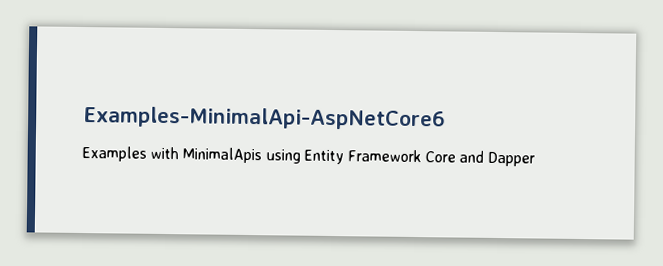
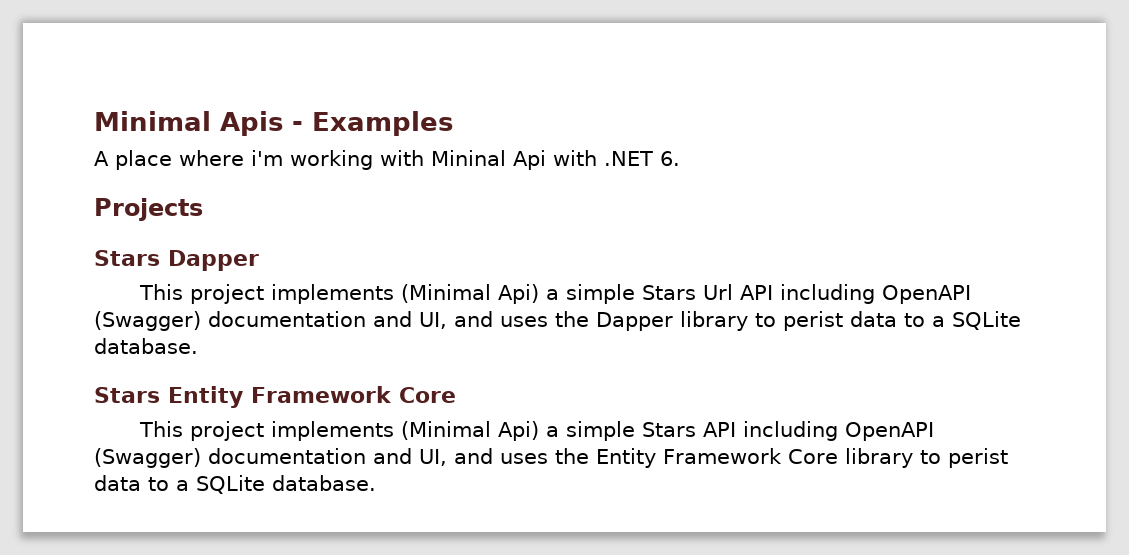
[83,106,446,131] [82,146,536,167] Examples-MinimalApi-AspNetCore6 // Examples with MinimalApis using Entity Framework Core and Dapper -> [94,111,453,136] [94,150,680,170] [94,198,203,221] [94,250,259,271] [138,284,971,304] [94,311,1021,331] [94,338,198,354] [94,386,456,408] [138,421,934,441] [94,448,1008,468] [94,475,376,494] Minimal Apis - Examples // A place where i'm working with Mininal Api with .NET 6. // Projects // Stars Dapper // This project implements (Minimal Api) a simple Stars Url API including OpenAPI (Swagger) documentation and UI, and uses the Dapper library to perist data to a SQLite database. // Stars Entity Framework Core // This project implements (Minimal Api) a simple Stars API including OpenAPI (Swagger) documentation and UI, and uses the Entity Framework Core library to perist data to a SQLite database.

